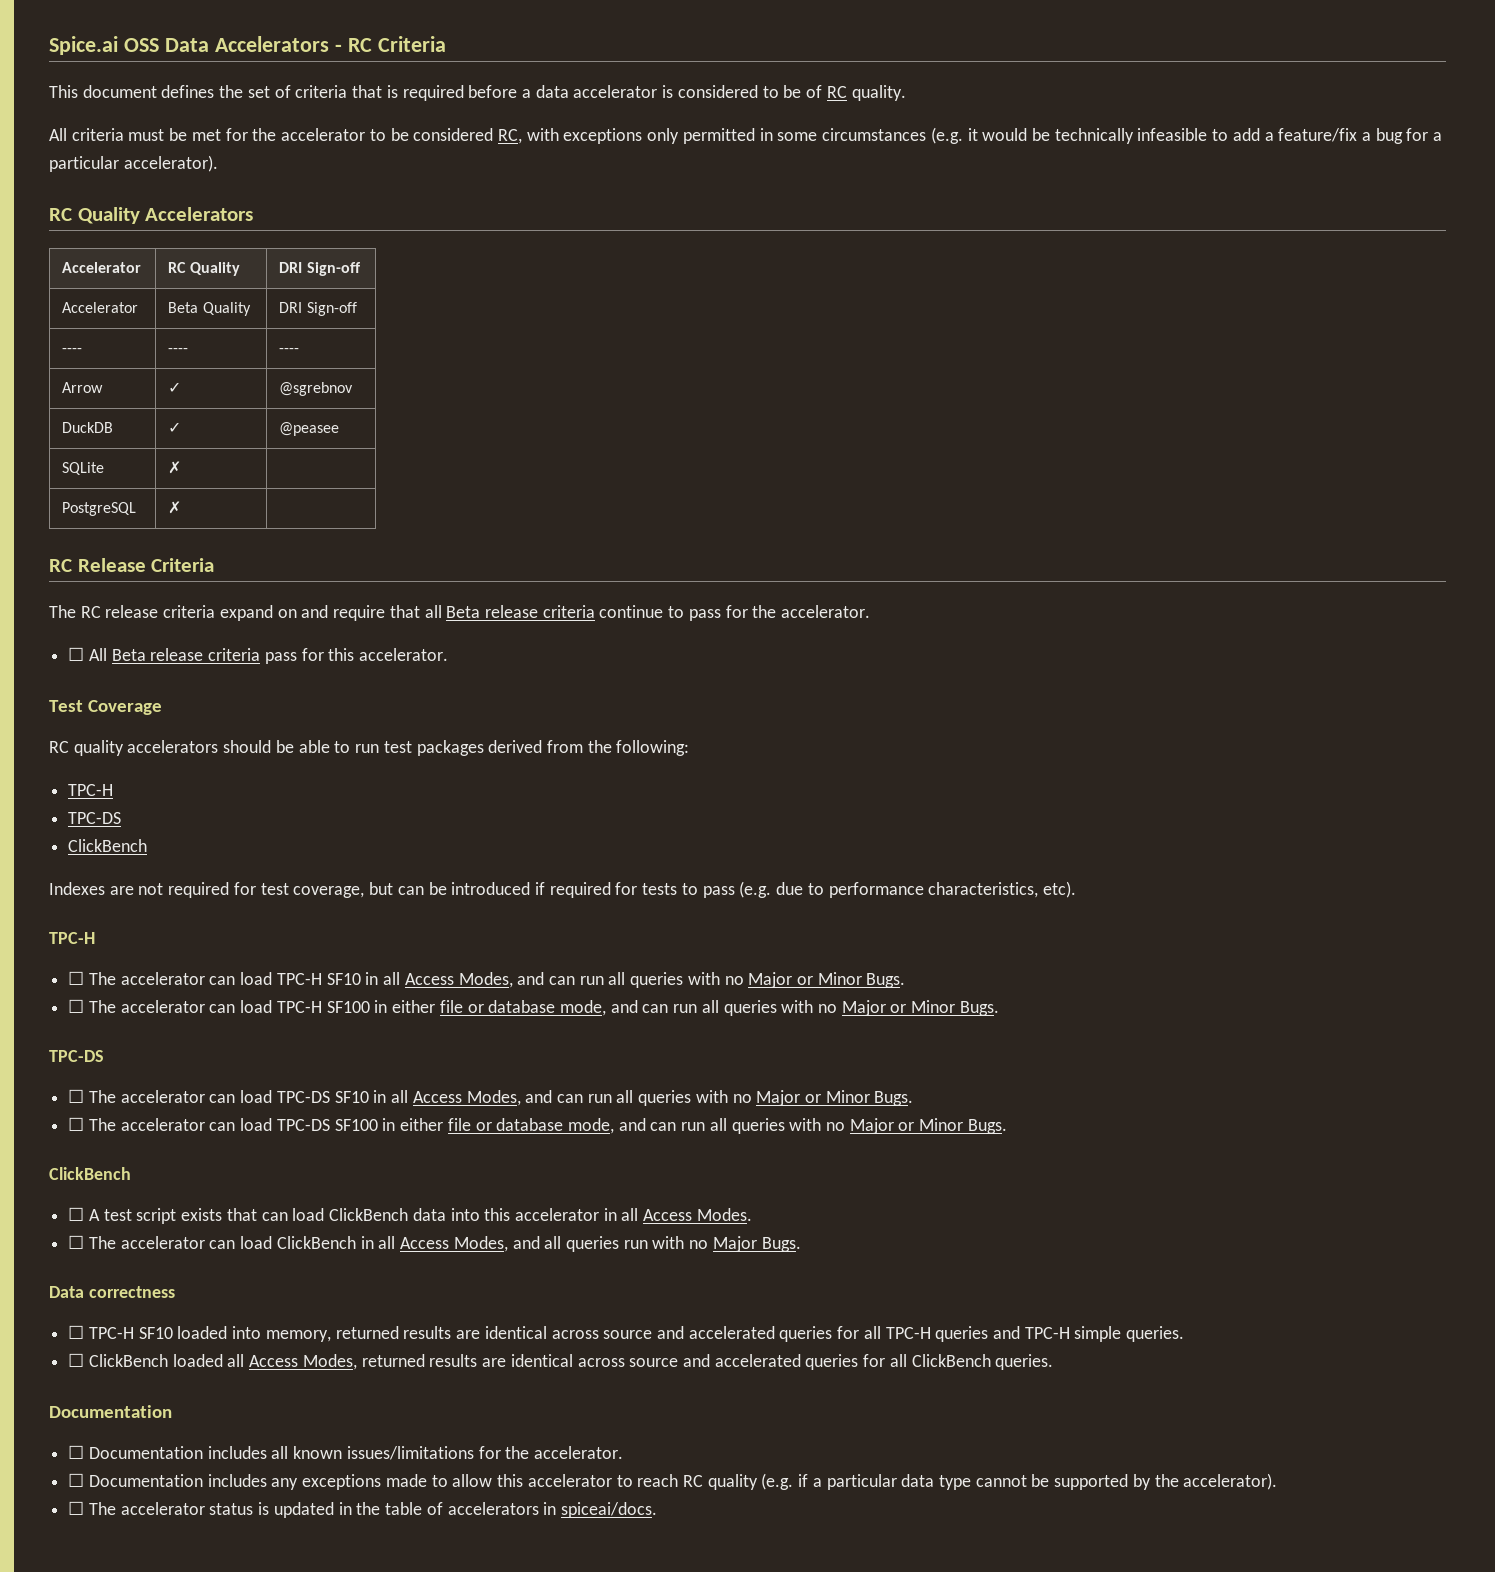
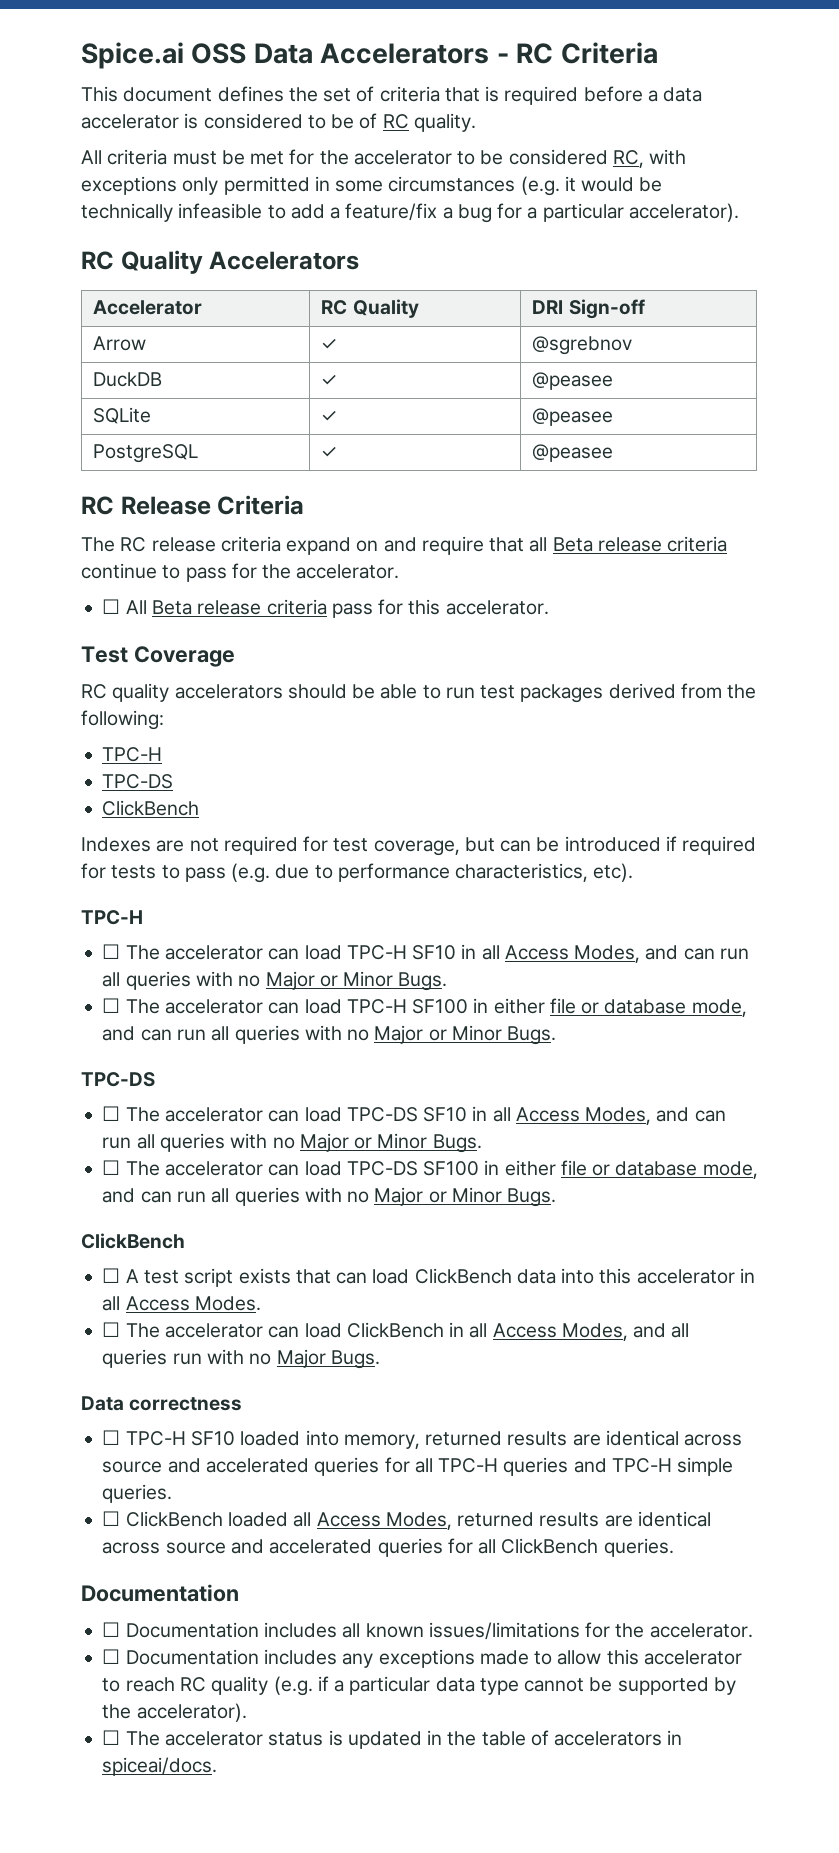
[62,302,139,313] [168,302,251,316] [279,302,357,316] [62,348,83,353] [168,348,189,353] [279,348,300,353] // Accelerator | Beta Quality | DRI Sign-off // ---- | ---- | ---- -> (645, 309) none
[168,461,182,474] ✗ | -> [321,410,338,422] [532,408,614,426] ✓ | @peasee
[168,501,182,514] ✗ | -> [321,446,338,458] [532,444,614,462] ✓ | @peasee

